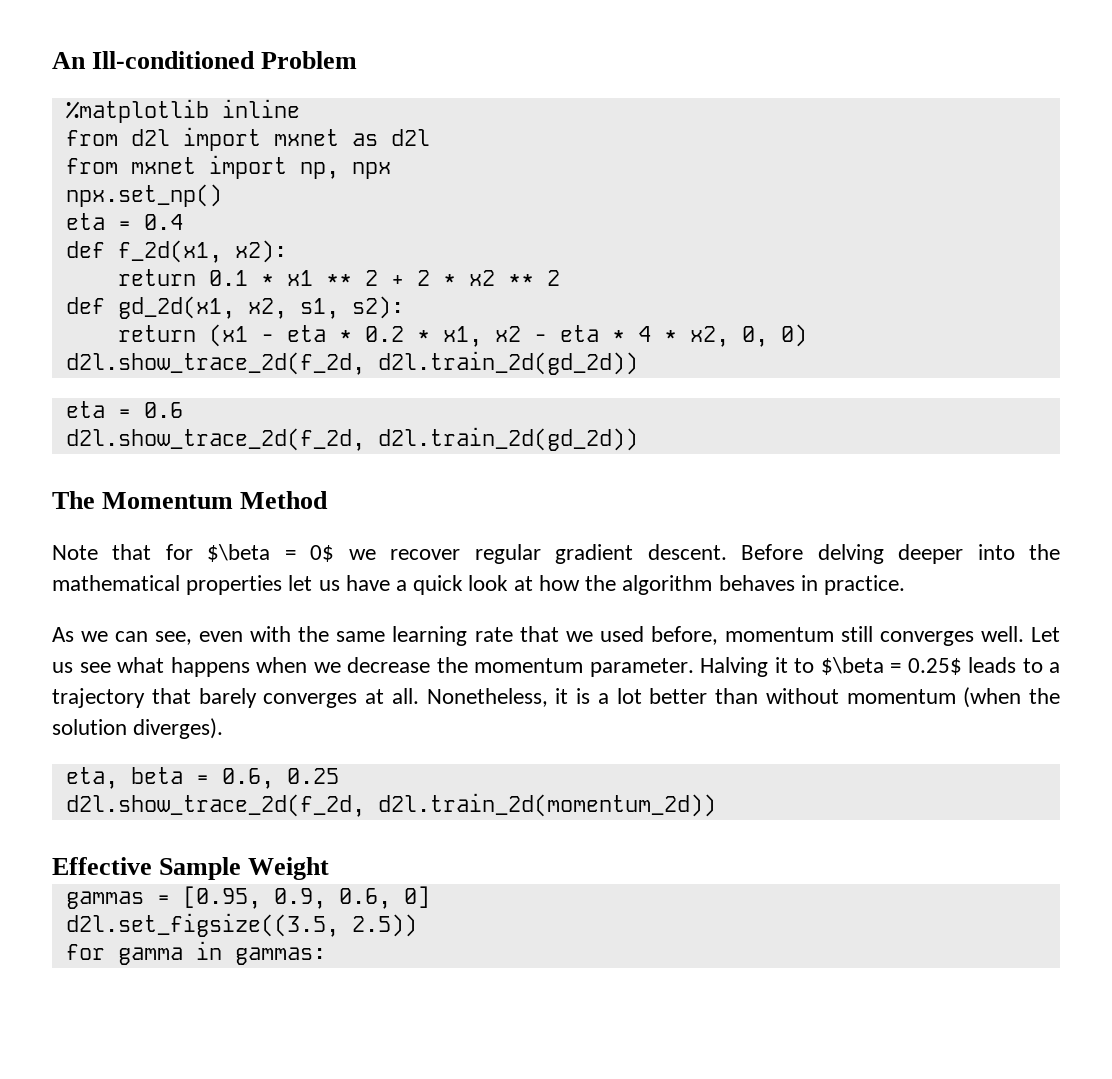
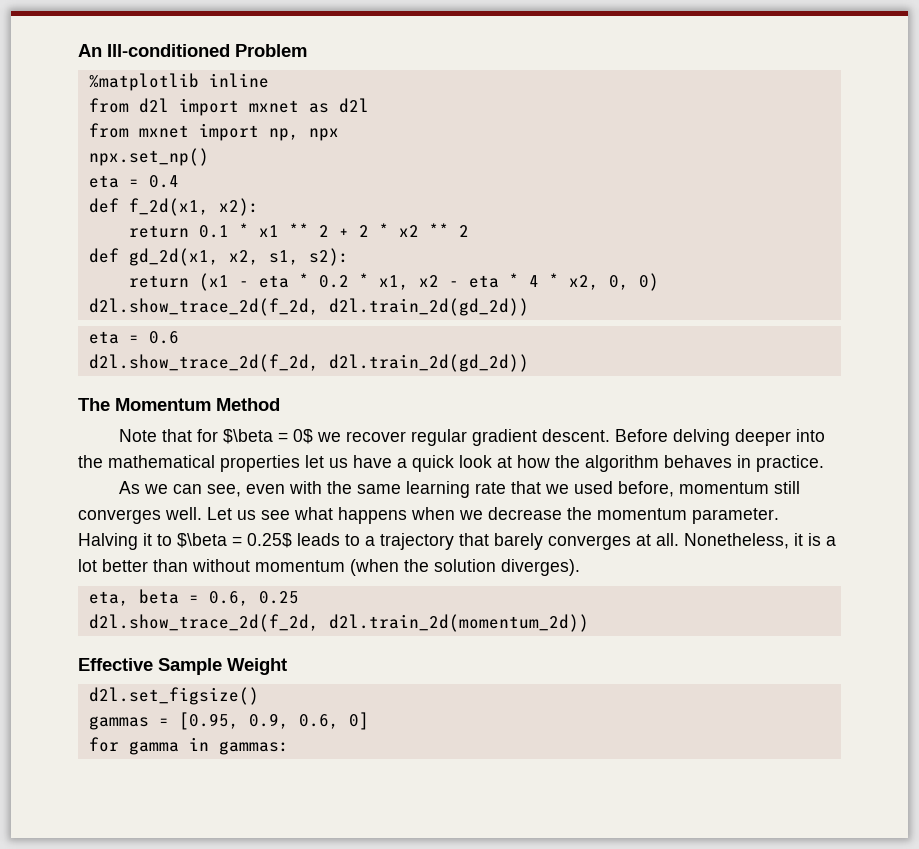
(330, 868) none -> [88,687,259,705] // d2l.set_figsize()
[65,913,417,937] // d2l.set_figsize((3.5, 2.5)) -> (369, 721) none

